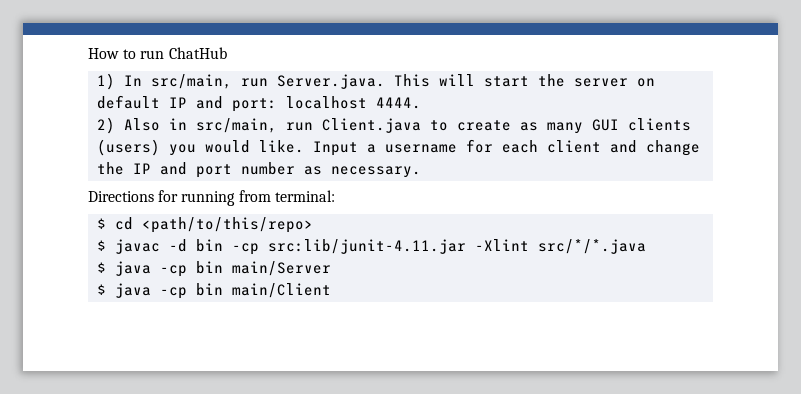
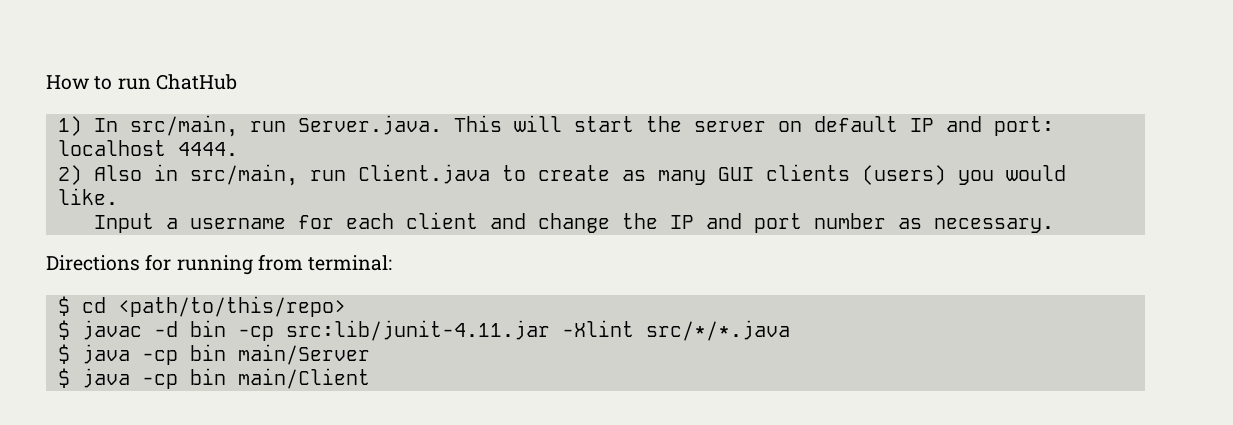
(305, 146) none -> (118, 196) //

